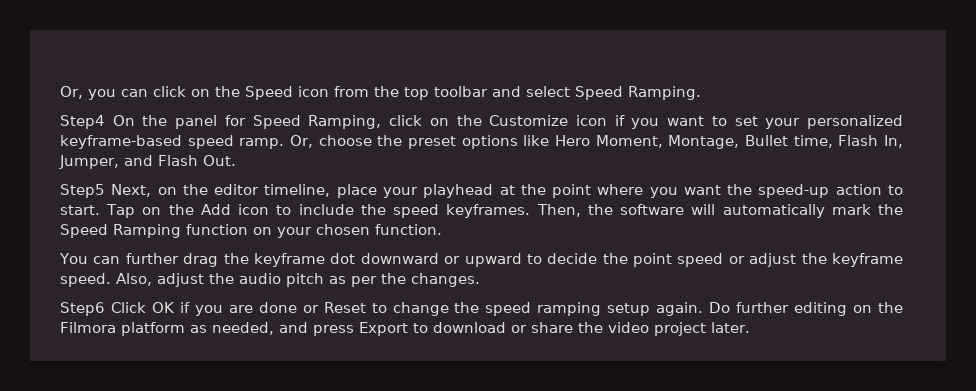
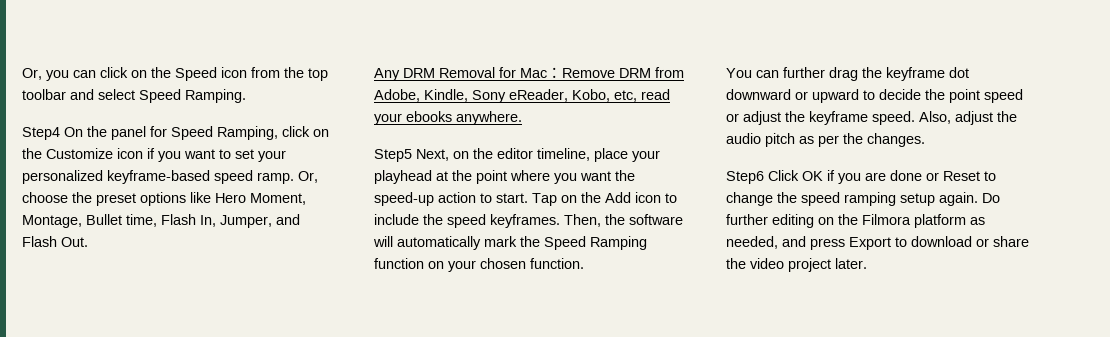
(236, 160) none -> [374,67,684,81] [374,89,670,103] [374,111,522,125] // Any DRM Removal for Mac：Remove DRM from Adobe, Kindle, Sony eReader, Kobo, etc, read your ebooks anywhere.

